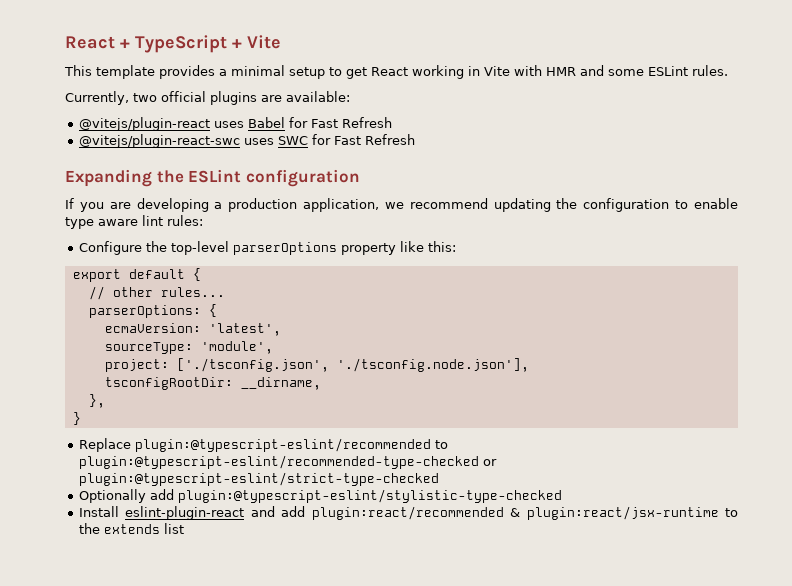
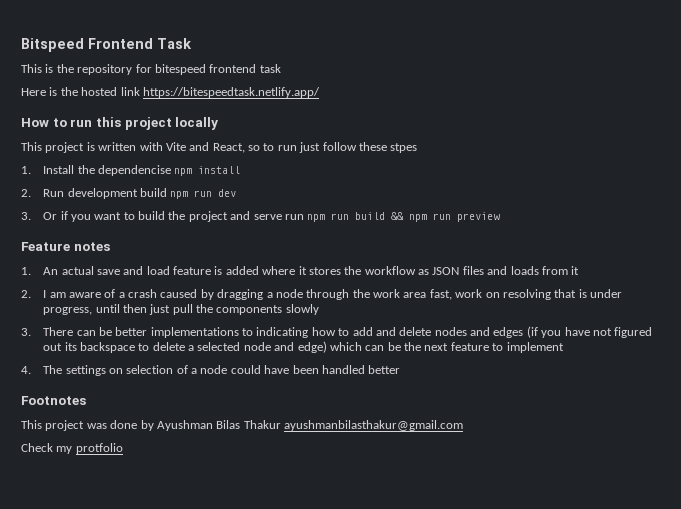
[65,35,281,53] [64,65,728,79] [65,91,350,105] [78,117,392,131] [78,134,415,148] [65,169,360,187] [65,198,738,212] [65,215,203,229] [78,241,456,255] [72,268,201,282] [88,286,225,300] [88,304,217,318] [104,323,281,336] [104,341,273,354] [104,358,529,372] [104,377,321,390] [88,394,105,408] [72,412,81,425] [78,438,448,452] [78,455,497,469] [78,472,439,486] [78,489,562,503] [78,506,738,520] [78,523,184,534] React + TypeScript + Vite // This template provides a minimal setup to get React working in Vite with HMR and some ESLint rules. // Currently, two official plugins are available: // @vitejs/plugin-react uses Babel for Fast Refresh // @vitejs/plugin-react-swc uses SWC for Fast Refresh // Expanding the ESLint configuration // If you are developing a production application, we recommend updating the configuration to enable type aware lint rules: // Configure the top-level parserOptions property like this: // export default { // // other rules... // parserOptions: { // ecmaVersion: 'latest', // sourceType: 'module', // project: ['./tsconfig.json', './tsconfig.node.json'], // tsconfigRootDir: __dirname, // }, // } // Replace plugin:@typescript-eslint/recommended to plugin:@typescript-eslint/recommended-type-checked or plugin:@typescript-eslint/strict-type-checked // Optionally add plugin:@typescript-eslint/stylistic-type-checked // Install eslint-plugin-react and add plugin:react/recommended & plugin:react/jsx-runtime to the extends list -> [21,38,192,52] [21,64,281,75] [21,87,320,98] [21,117,219,130] [21,142,418,153] [21,165,241,176] [21,188,237,199] [21,211,501,222] [21,242,110,251] [21,266,580,275] [21,289,623,300] [43,304,319,315] [21,326,653,338] [43,341,564,353] [21,365,401,376] [21,396,86,405] [21,420,463,431] [21,443,123,454] Bitspeed Frontend Task // This is the repository for bitespeed frontend task // Here is the hosted link https://bitespeedtask.netlify.app/ // How to run this project locally // This project is written with Vite and React, so to run just follow these stpes // 1. Install the dependencise npm install // 2. Run development build npm run dev // 3. Or if you want to build the project and serve run npm run build && npm run preview // Feature notes // 1. An actual save and load feature is added where it stores the workflow as JSON files and loads from it // 2. I am aware of a crash caused by dragging a node through the work area fast, work on resolving that is under progress, until then just pull the components slowly // 3. There can be better implementations to indicating how to add and delete nodes and edges (if you have not figured out its backspace to delete a selected node and edge) which can be the next feature to implement // 4. The settings on selection of a node could have been handled better // Footnotes // This project was done by Ayushman Bilas Thakur ayushmanbilasthakur@gmail.com // Check my protfolio

